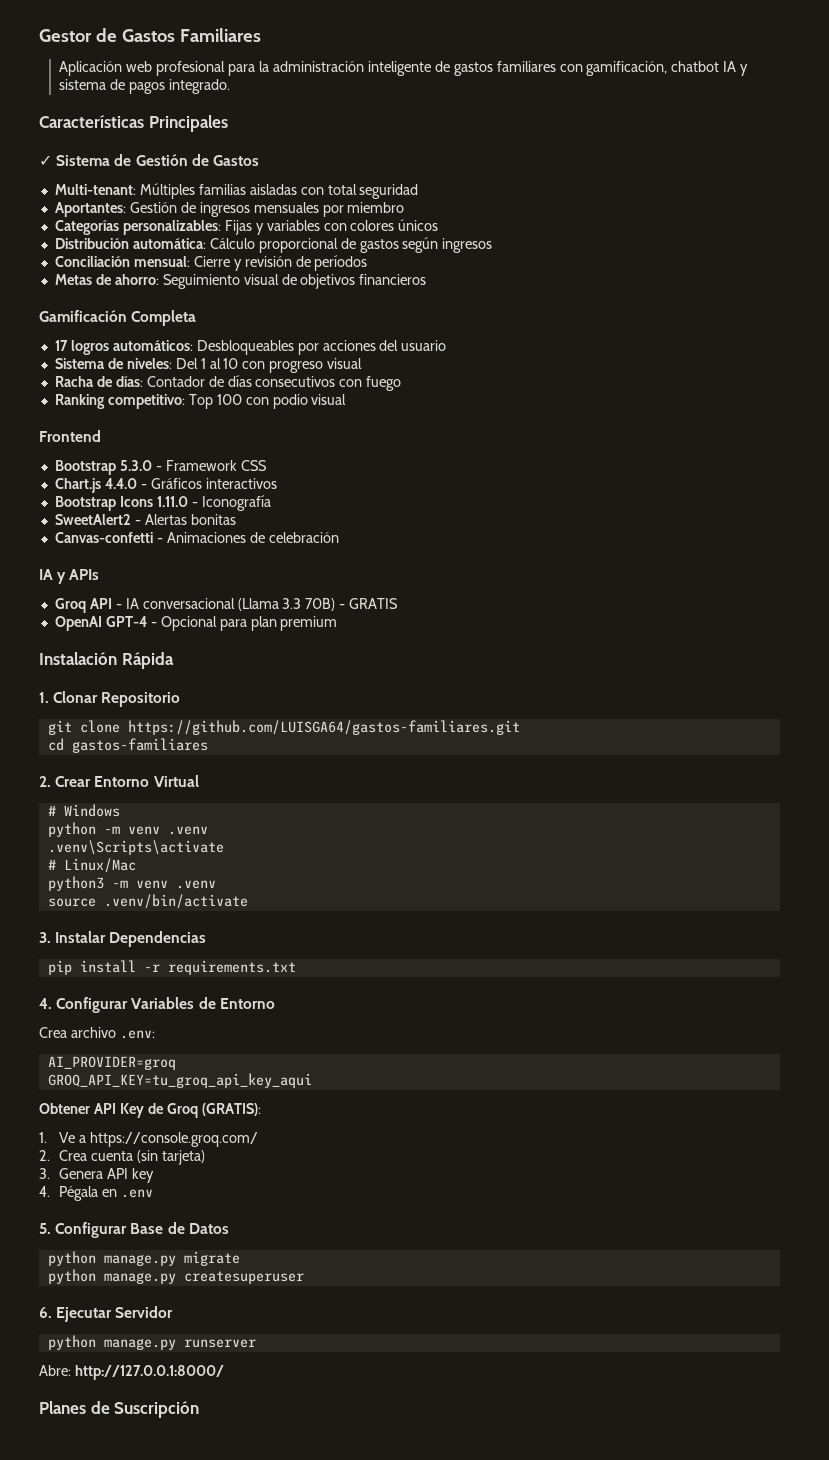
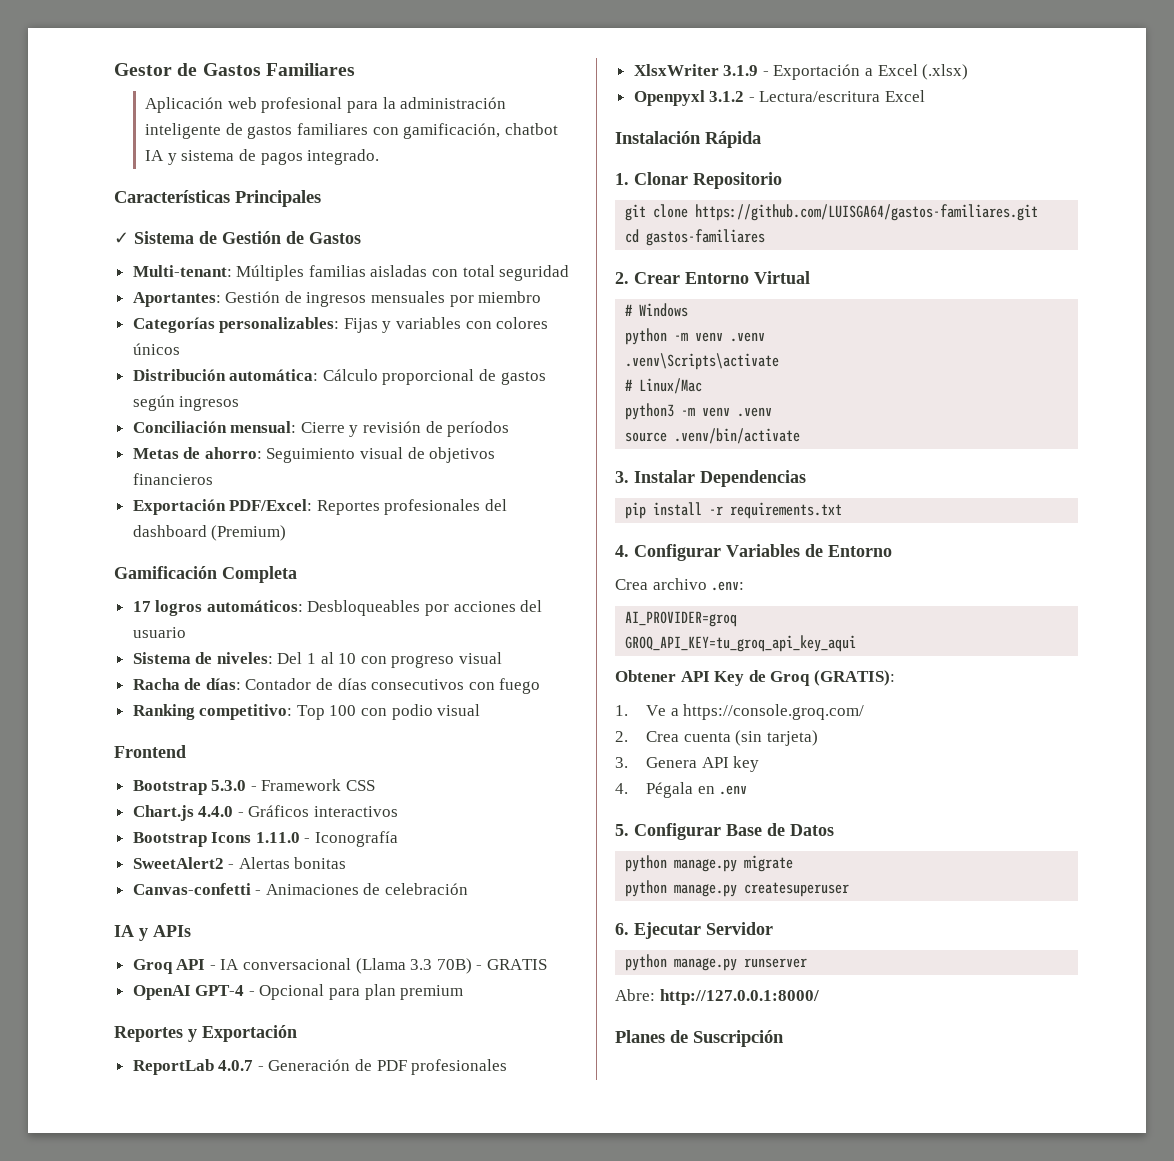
(427, 279) none -> [132,499,508,515] [132,525,287,541] // Exportación PDF/Excel: Reportes profesionales del dashboard (Premium)
(338, 623) none -> [114,1025,297,1042] [132,1059,508,1075] [633,64,969,80] [633,90,926,106] // Reportes y Exportación // ReportLab 4.0.7 - Generación de PDF profesionales // XlsxWriter 3.1.9 - Exportación a Excel (.xlsx) // Openpyxl 3.1.2 - Lectura/escritura Excel

